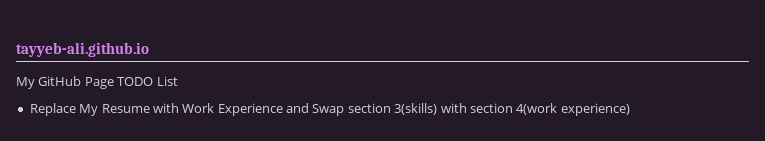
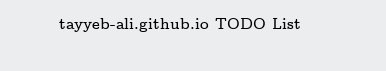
[16,76,114,89] // My GitHub Page -> (209, 25) none
[29,103,630,116] // Replace My Resume with Work Experience and Swap section 3(skills) with section 4(work experience) -> (301, 23) none

